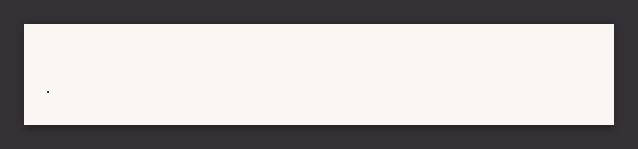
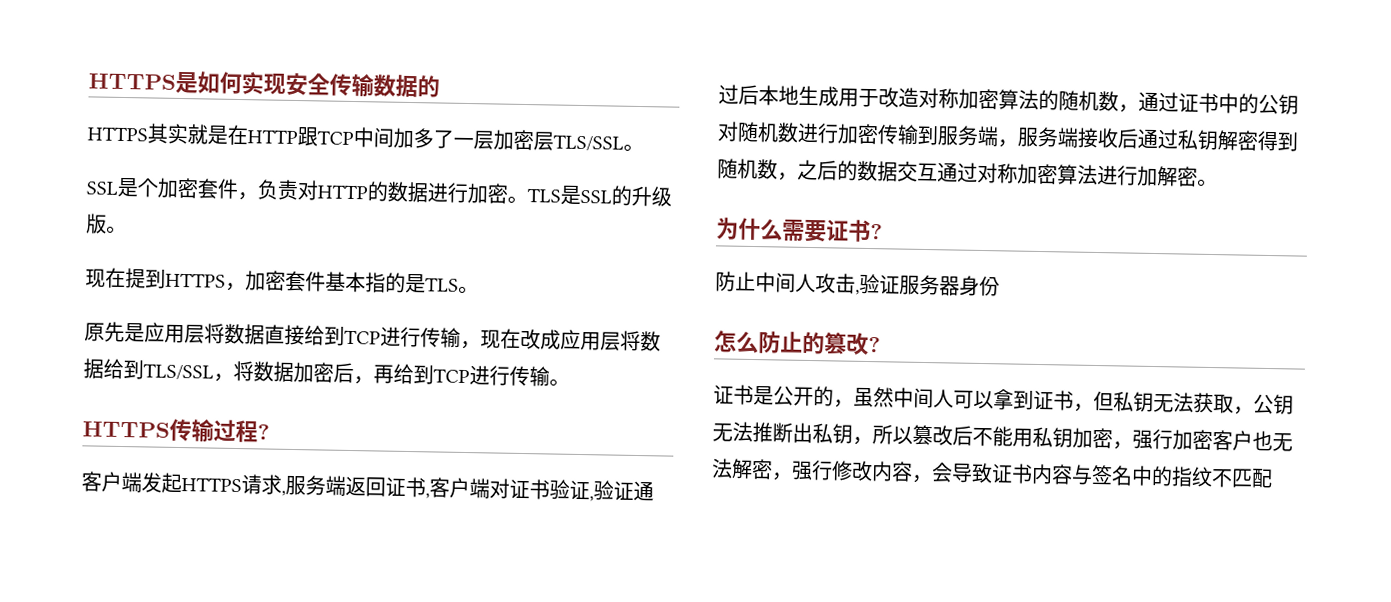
[46,91,50,93] . -> [88,71,440,98] [87,123,644,153] [86,177,672,207] [86,213,127,235] [85,267,479,295] [84,321,661,352] [83,358,570,387] [82,418,270,443] [81,471,654,502] [718,84,1299,115] [717,121,1299,152] [717,158,1218,188] [716,217,883,243] [715,271,1000,297] [714,330,881,356] [713,384,1294,415] [712,421,1293,452] [711,458,1273,489] HTTPS是如何实现安全传输数据的 // HTTPS其实就是在HTTP跟TCP中间加多了一层加密层TLS/SSL。 // SSL是个加密套件，负责对HTTP的数据进行加密。TLS是SSL的升级版。 // 现在提到HTTPS，加密套件基本指的是TLS。 // 原先是应用层将数据直接给到TCP进行传输，现在改成应用层将数据给到TLS/SSL，将数据加密后，再给到TCP进行传输。 // HTTPS传输过程? // 客户端发起HTTPS请求,服务端返回证书,客户端对证书验证,验证通过后本地生成用于改造对称加密算法的随机数，通过证书中的公钥对随机数进行加密传输到服务端，服务端接收后通过私钥解密得到随机数，之后的数据交互通过对称加密算法进行加解密。 // 为什么需要证书? // 防止中间人攻击,验证服务器身份 // 怎么防止的篡改? // 证书是公开的，虽然中间人可以拿到证书，但私钥无法获取，公钥无法推断出私钥，所以篡改后不能用私钥加密，强行加密客户也无法解密，强行修改内容，会导致证书内容与签名中的指纹不匹配

